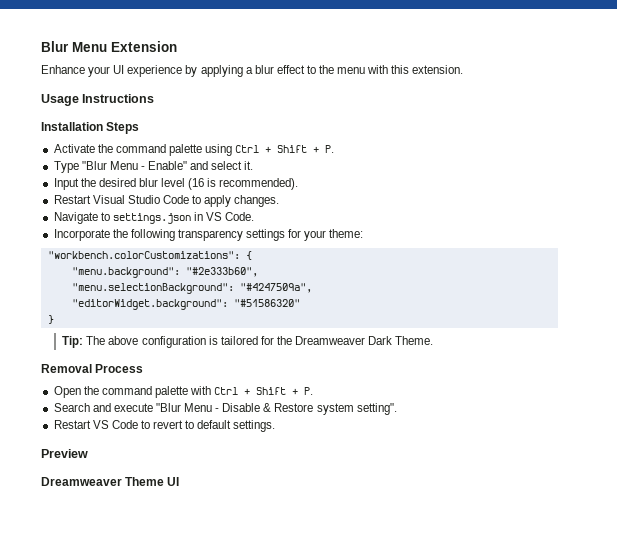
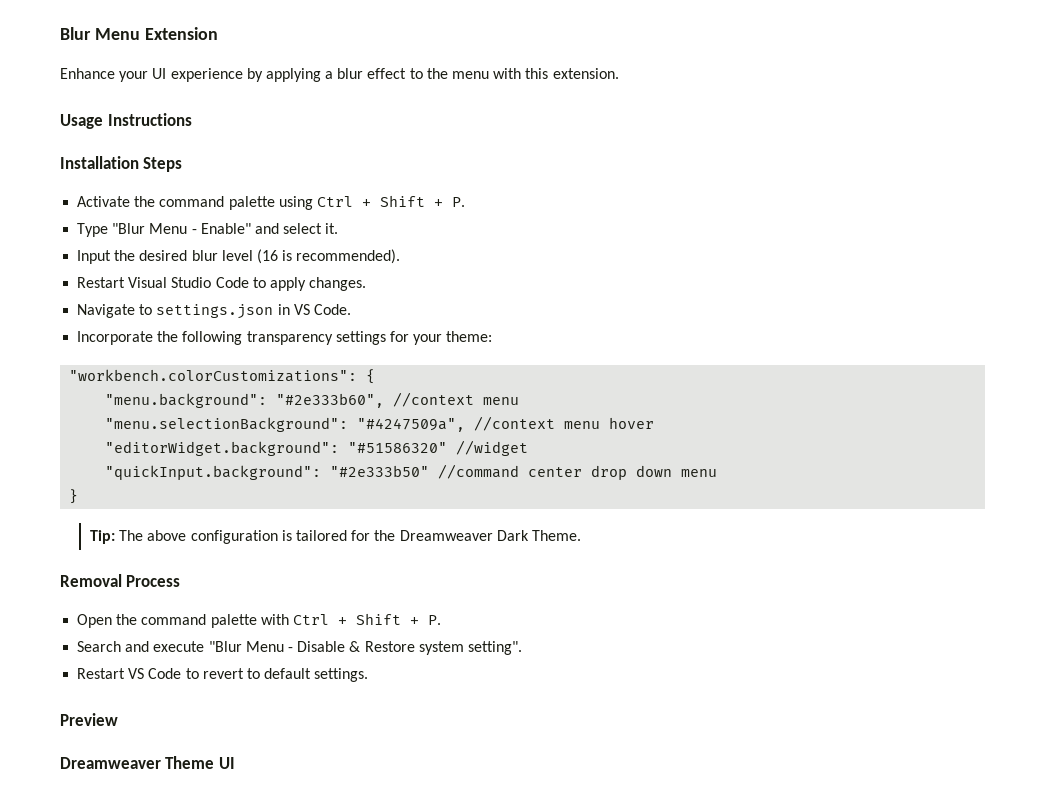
(258, 272) none -> [393,392,520,407] //context menu
(312, 288) none -> [474,416,655,431] //context menu hover
(300, 303) none -> [456,440,529,456] [105,464,718,480] //widget // "quickInput.background": "#2e333b50" //command center drop down menu

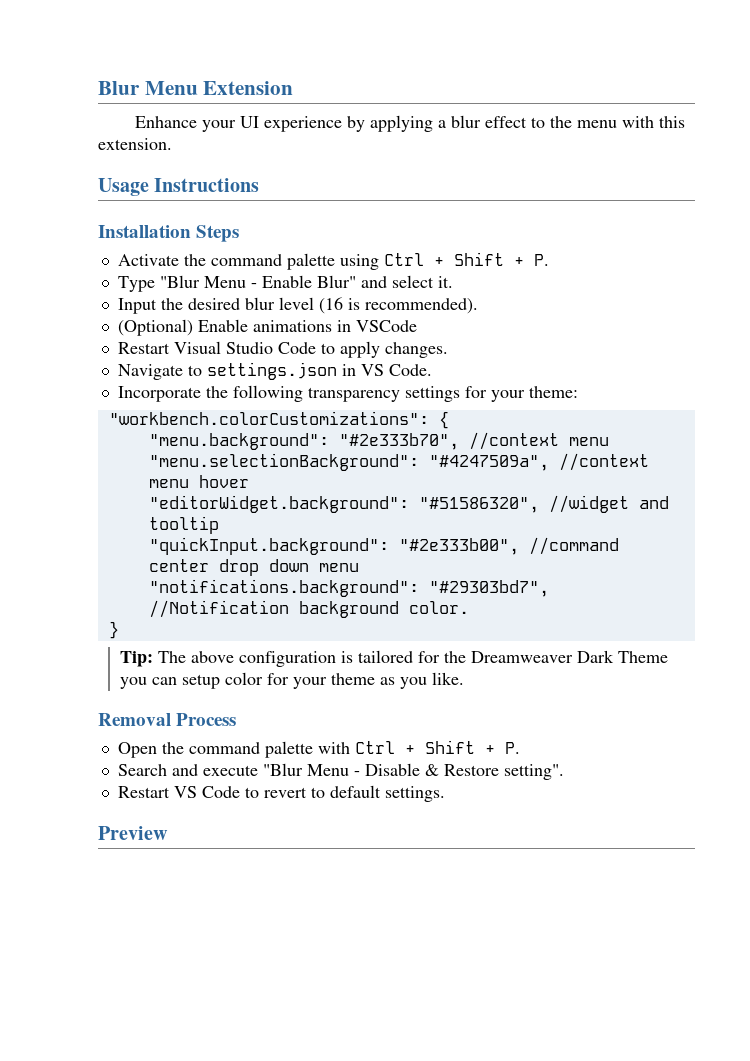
[200,223,251,234] Enable" -> [261,275,356,288] Enable Blur"
(401, 256) none -> [117,319,417,336] // (Optional) Enable animations in VSCode
[276,393,385,408] "#2e333b60", -> [338,433,459,450] "#2e333b70",
[348,442,448,453] "#51586320" -> [418,497,539,513] "#51586320",
(529, 448) none -> [638,496,669,509] [148,516,219,534] and tooltip
[330,465,430,477] "#2e333b50" -> [398,538,519,555] "#2e333b00",
(718, 473) none -> [148,579,549,597] [148,600,469,618] // "notifications.background": "#29303bd7", //Notification background color.
[531,530,581,541] Theme. -> [618,651,669,663] [120,672,465,689] Theme you can setup color for your theme as you like.
[418,641,464,655] system -> (499, 770) none
[60,756,235,769] // Dreamweaver Theme UI -> (168, 833) none

